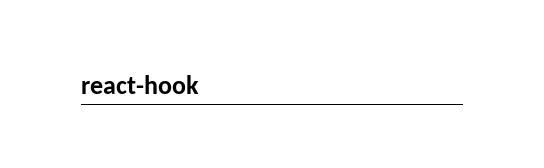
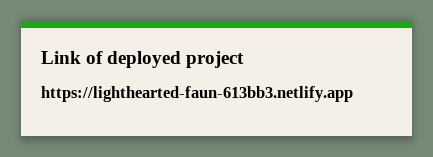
[81,75,199,94] react-hook -> [41,51,245,68] [41,86,353,102] Link of deployed project // https://lighthearted-faun-613bb3.netlify.app

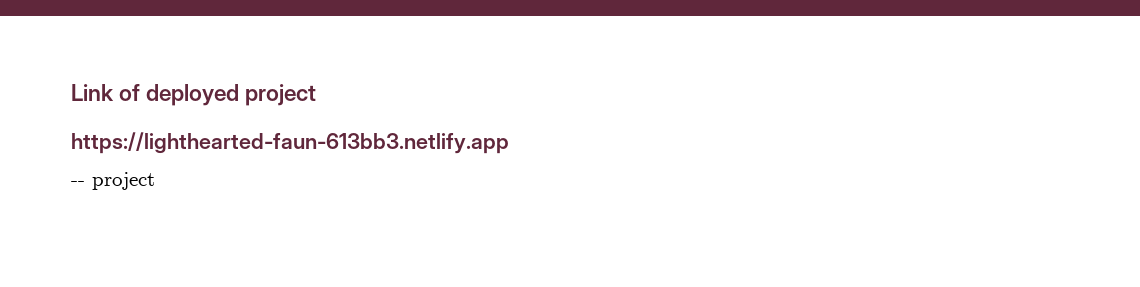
(353, 94) none -> [71,172,155,190] // -- project

